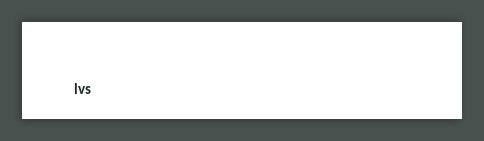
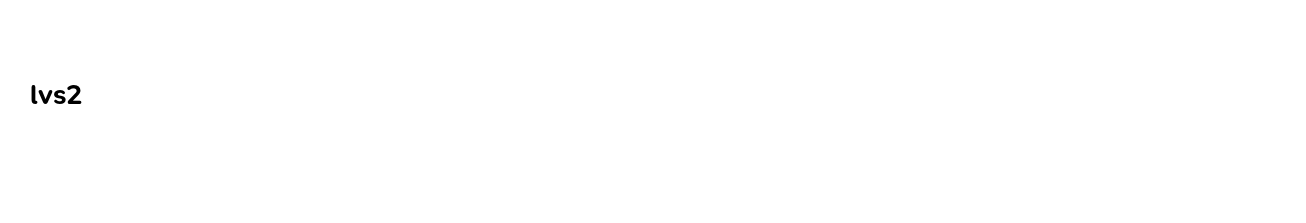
[74,83,91,94] lvs -> [30,85,82,105] lvs2

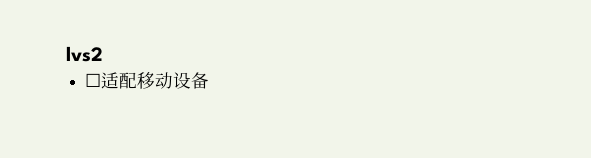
(82, 95) none -> [85,72,210,89] // ☐适配移动设备

